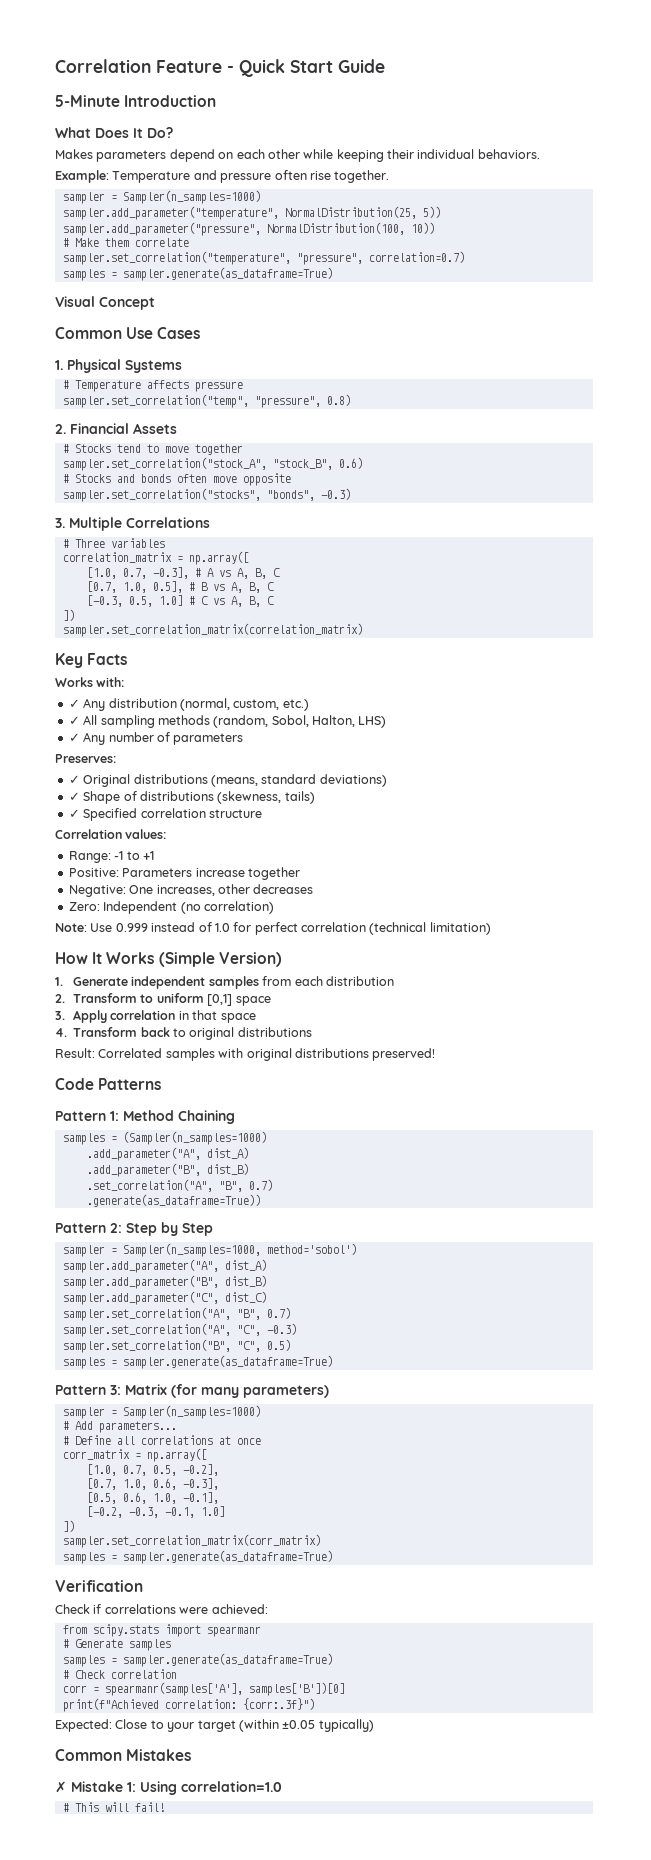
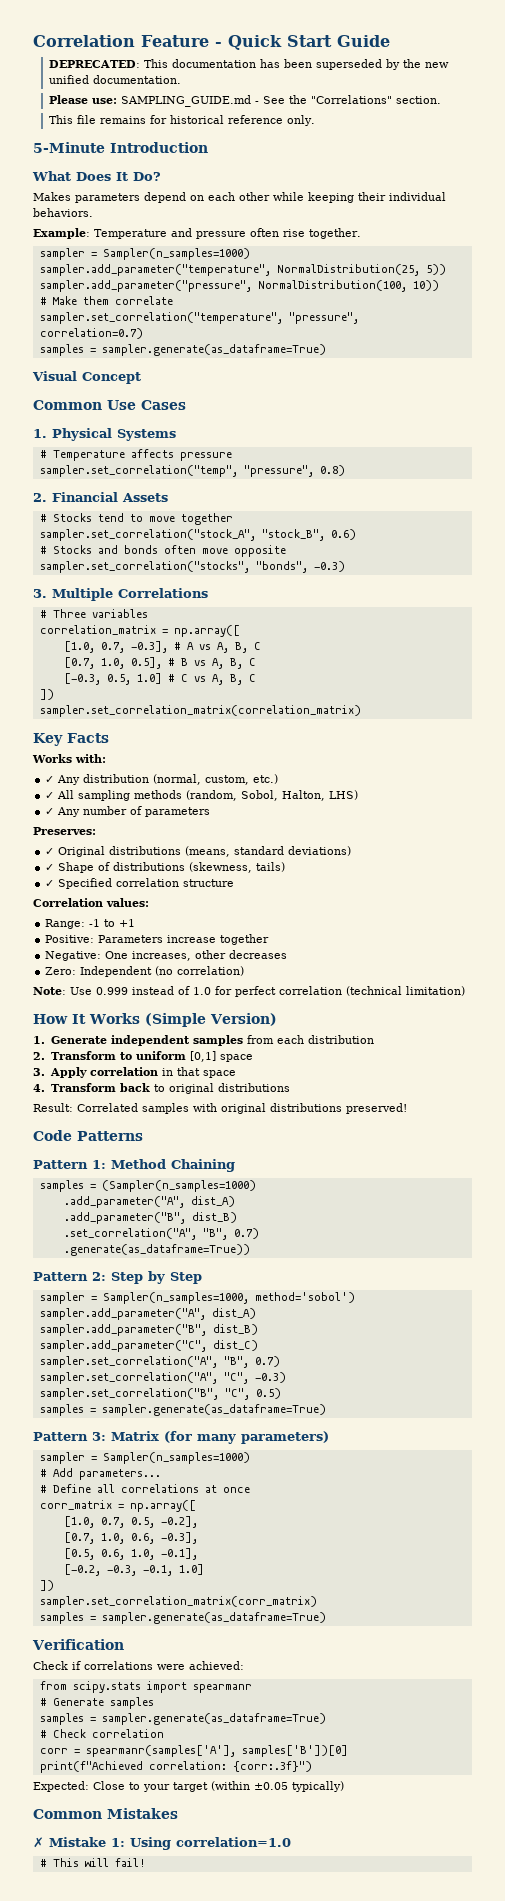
(385, 66) none -> [48,59,449,70] [48,75,181,84] [48,95,441,107] [48,115,315,126] // DEPRECATED: This documentation has been superseded by the new unified documentation. // Please use: SAMPLING_GUIDE.md - See the "Correlations" section. // This file remains for historical reference only.

